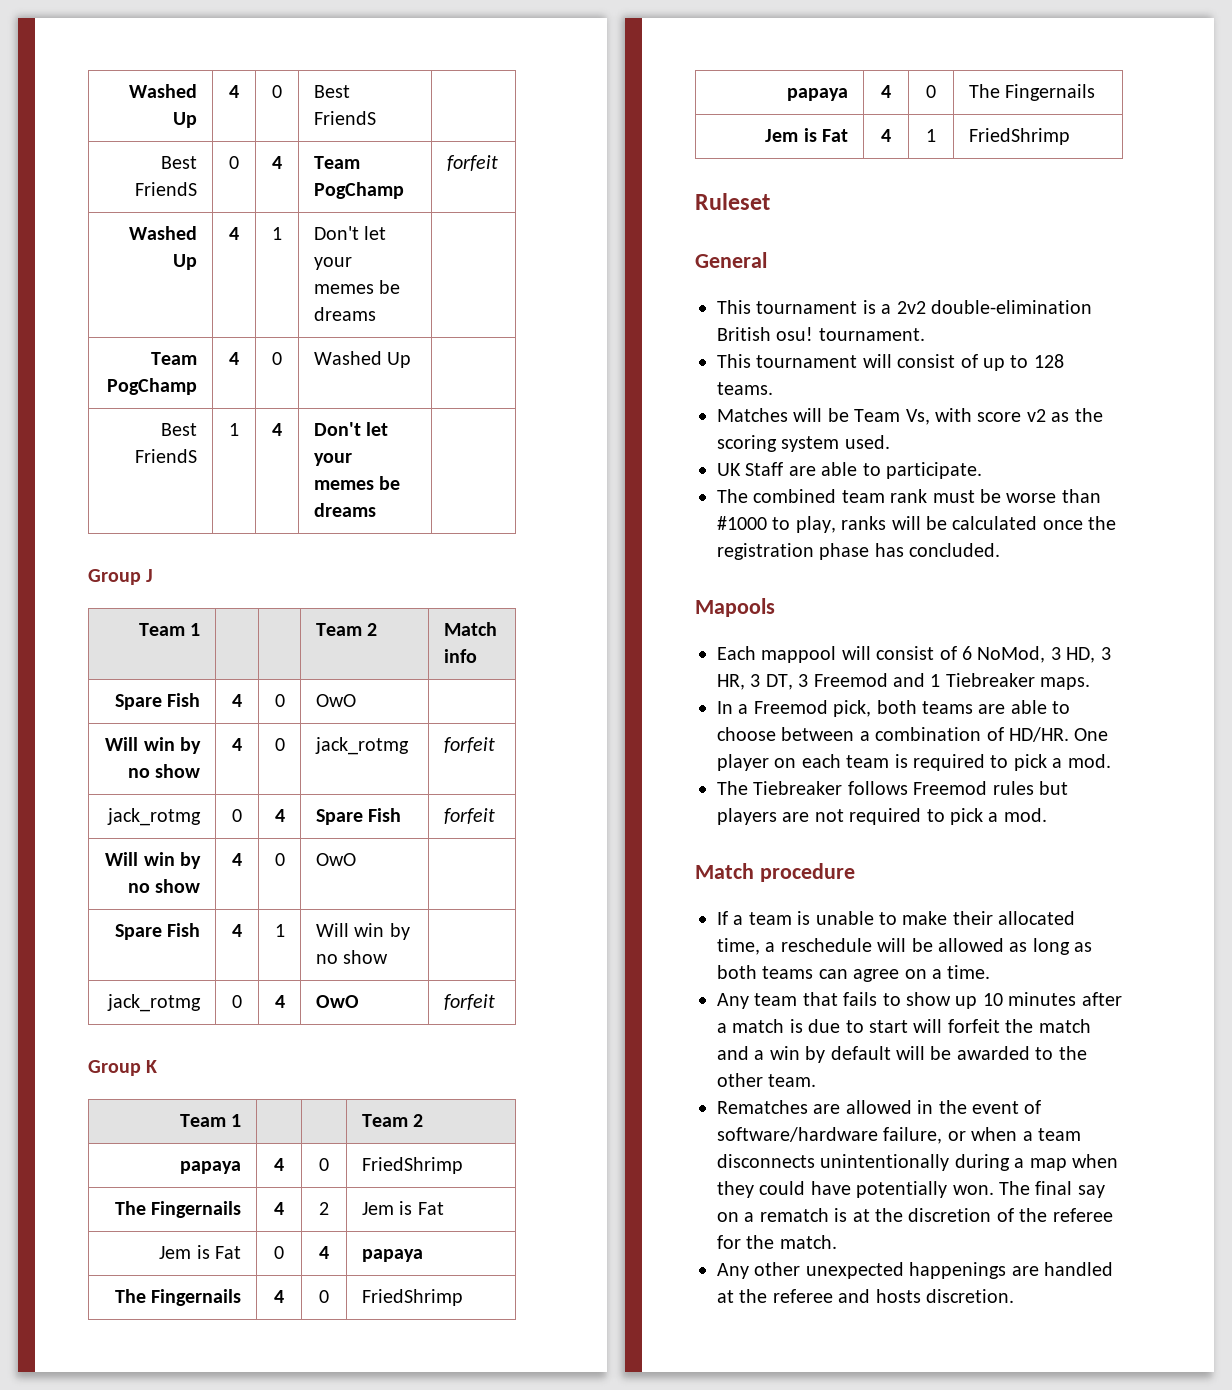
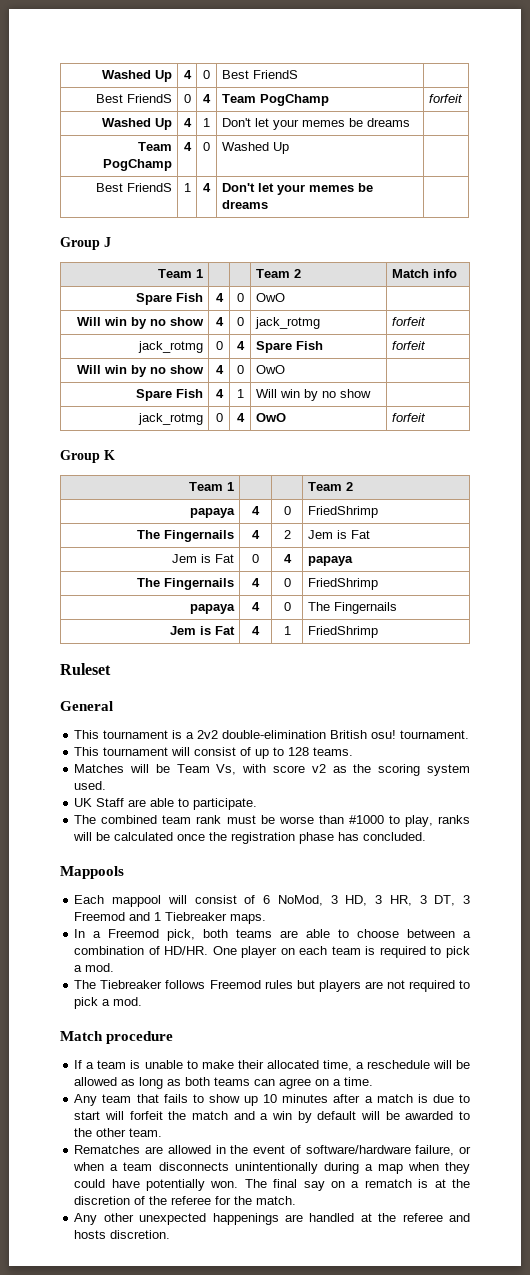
[695,598,775,617] Mapools -> [60,866,124,879] Mappools

